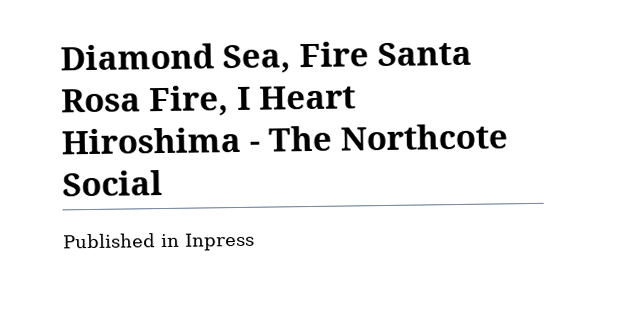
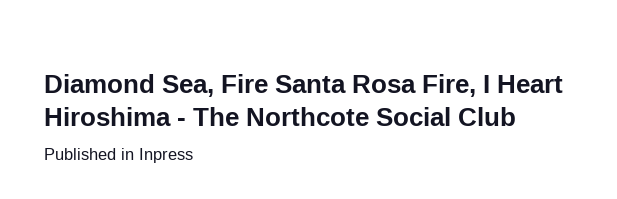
(163, 183) none -> [458,107,517,126] Club

